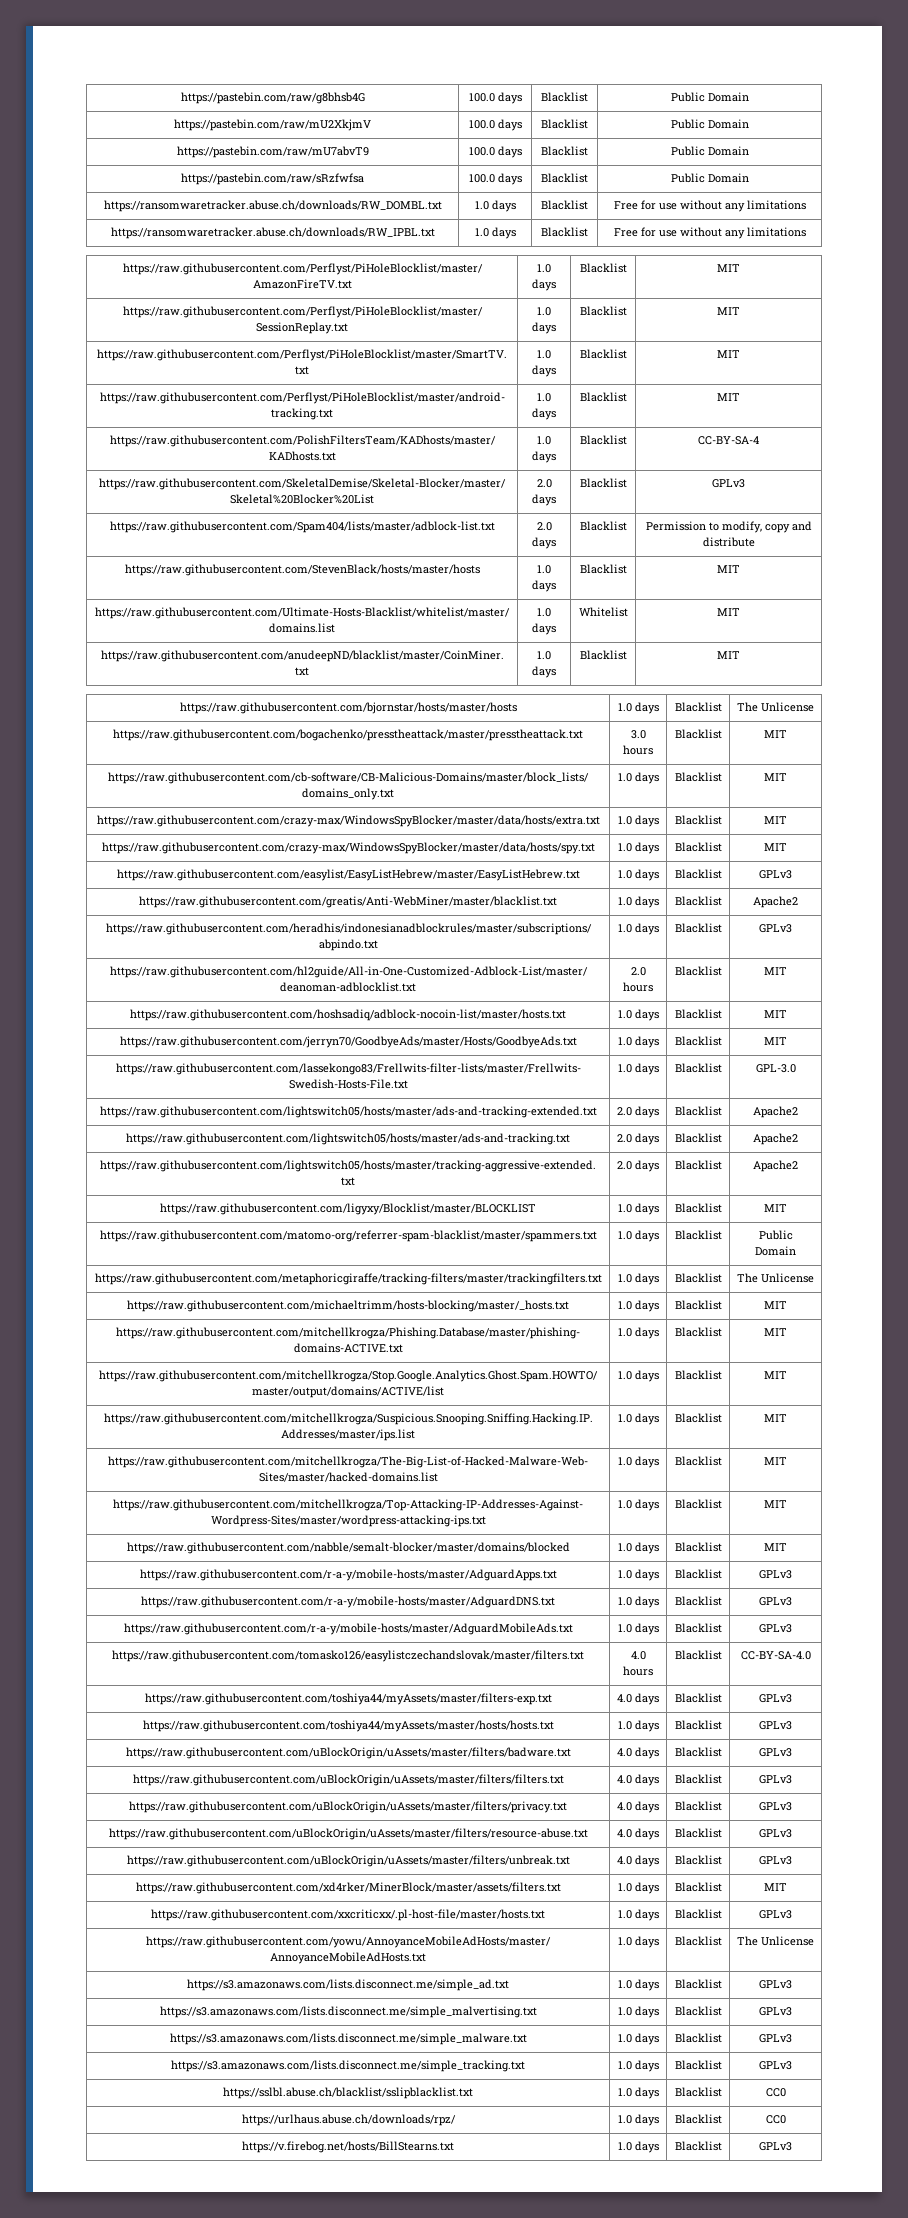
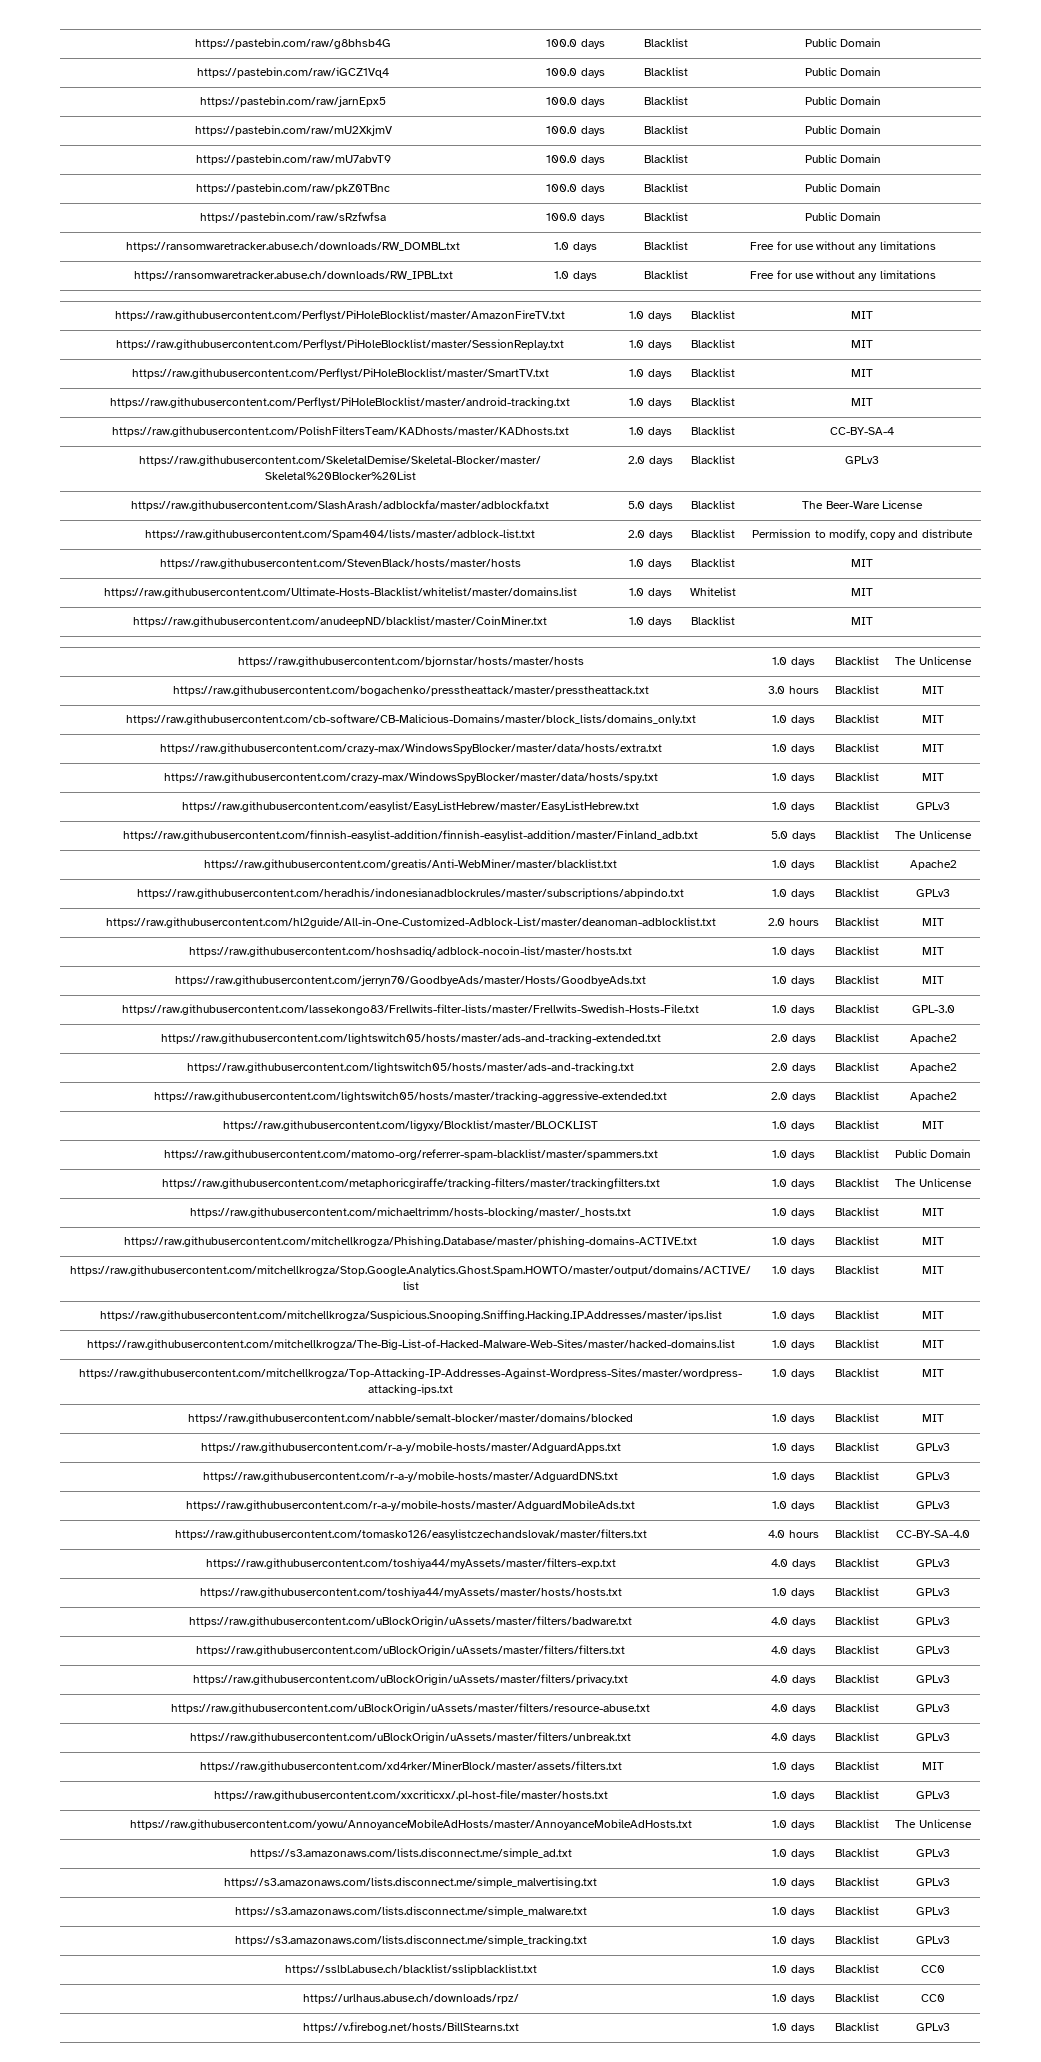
(749, 97) none -> [197,67,389,78] [546,68,605,78] [643,67,688,76] [804,67,882,76] [200,96,386,107] [546,97,605,107] [643,96,688,105] [804,96,882,105] // https://pastebin.com/raw/iGCZ1Vq4 | 100.0 days | Blacklist | Public Domain // https://pastebin.com/raw/jarnEpx5 | 100.0 days | Blacklist | Public Domain
(749, 151) none -> [196,183,390,194] [546,184,605,194] [643,183,688,192] [804,183,882,192] // https://pastebin.com/raw/pkZ0TBnc | 100.0 days | Blacklist | Public Domain
(745, 483) none -> [131,500,549,511] [628,501,673,511] [690,500,735,509] [802,500,923,509] // https://raw.githubusercontent.com/SlashArash/adblockfa/master/adblockfa.txt | 5.0 days | Blacklist | The Beer-Ware License
(792, 874) none -> [123,830,698,841] [771,831,816,841] [834,830,879,839] [895,830,972,839] // https://raw.githubusercontent.com/finnish-easylist-addition/finnish-easylist-addition/master/Finland_adb.txt | 5.0 days | Blacklist | The Unlicense

